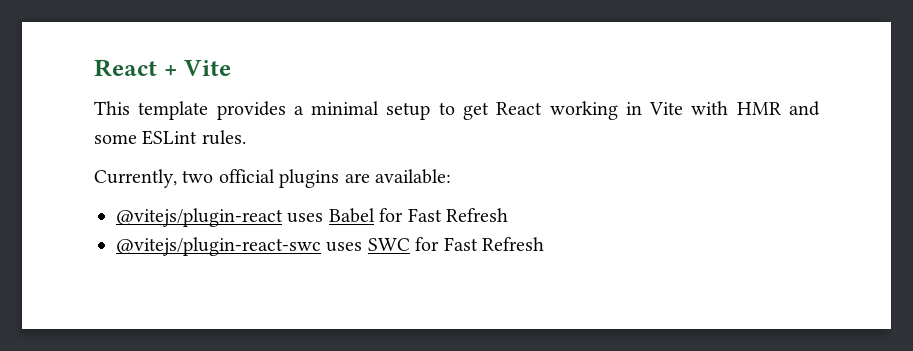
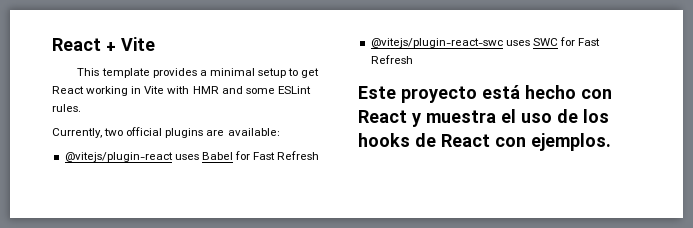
(544, 244) none -> [358,85,612,103] [358,109,609,127] [358,133,611,151] // Este proyecto está hecho con React y muestra el uso de los hooks de React con ejemplos.

